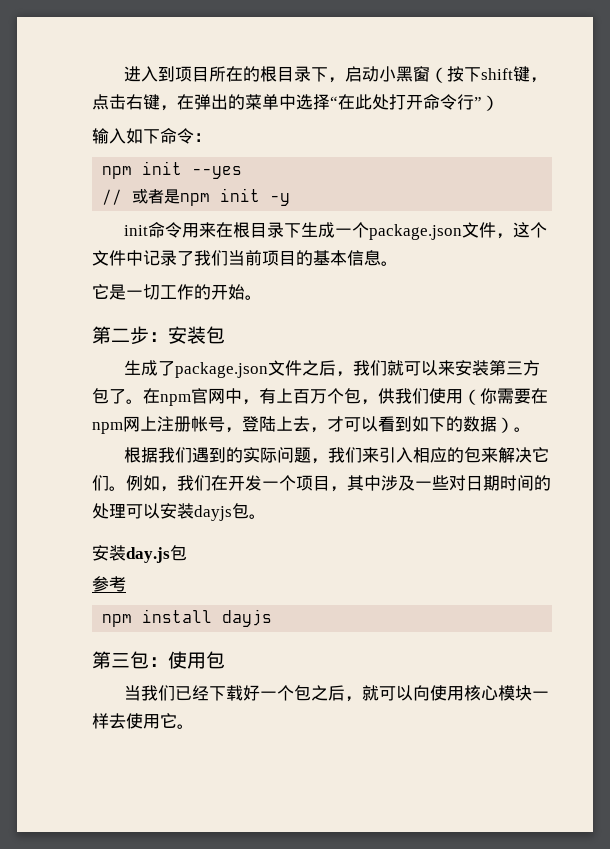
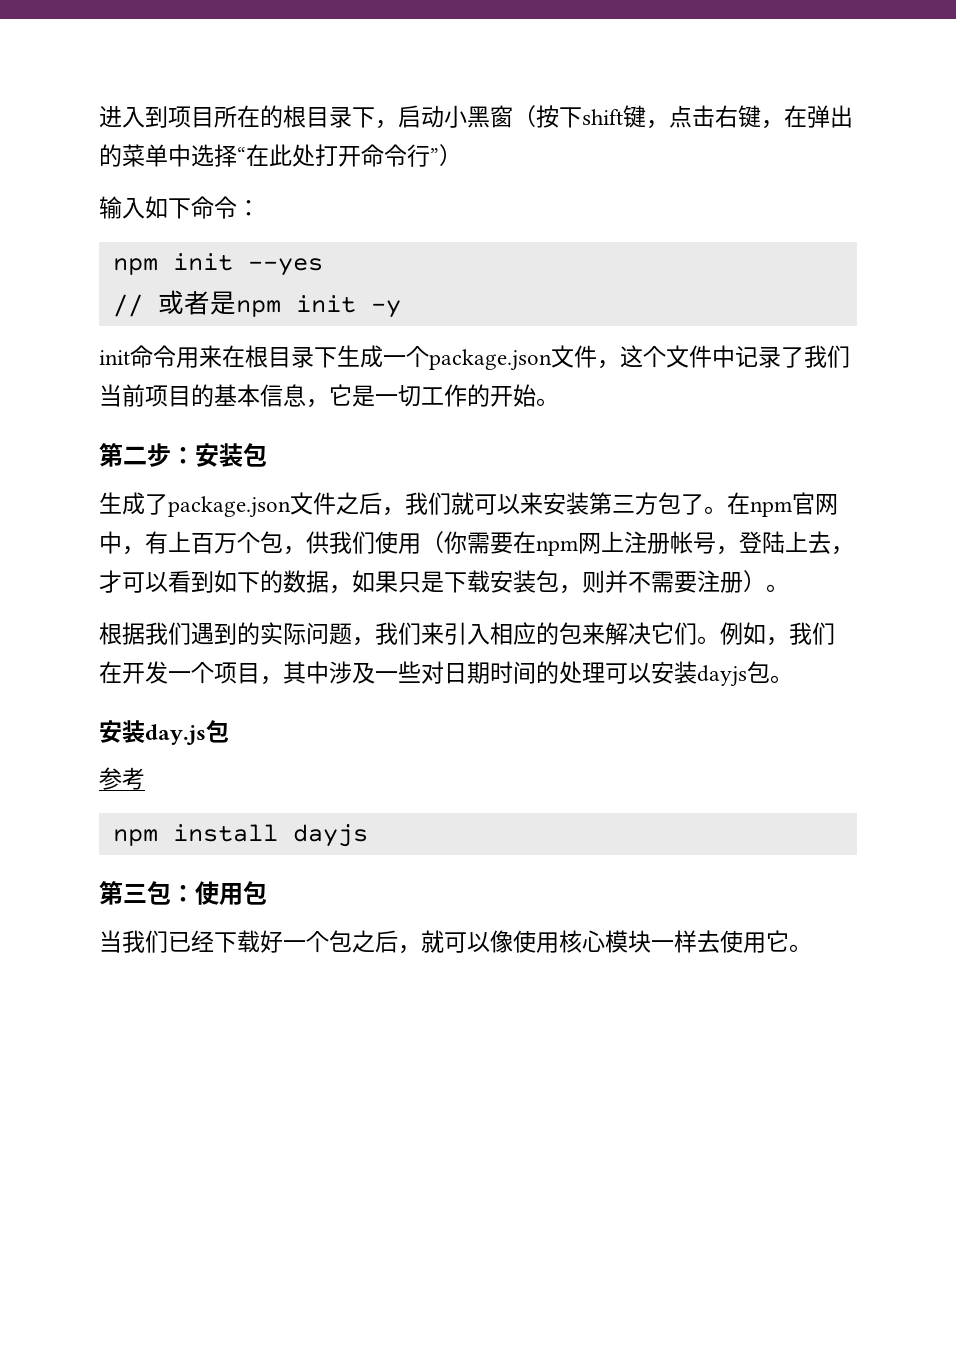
[381,261,398,266] 。 // -> [306,399,329,408] ，
(497, 424) none -> [329,570,743,594] ，如果只是下载安装包，则并不需要注册
[413,685,431,701] 向 -> [490,930,513,953] 像

